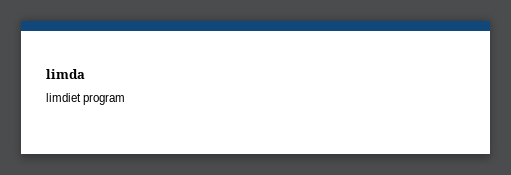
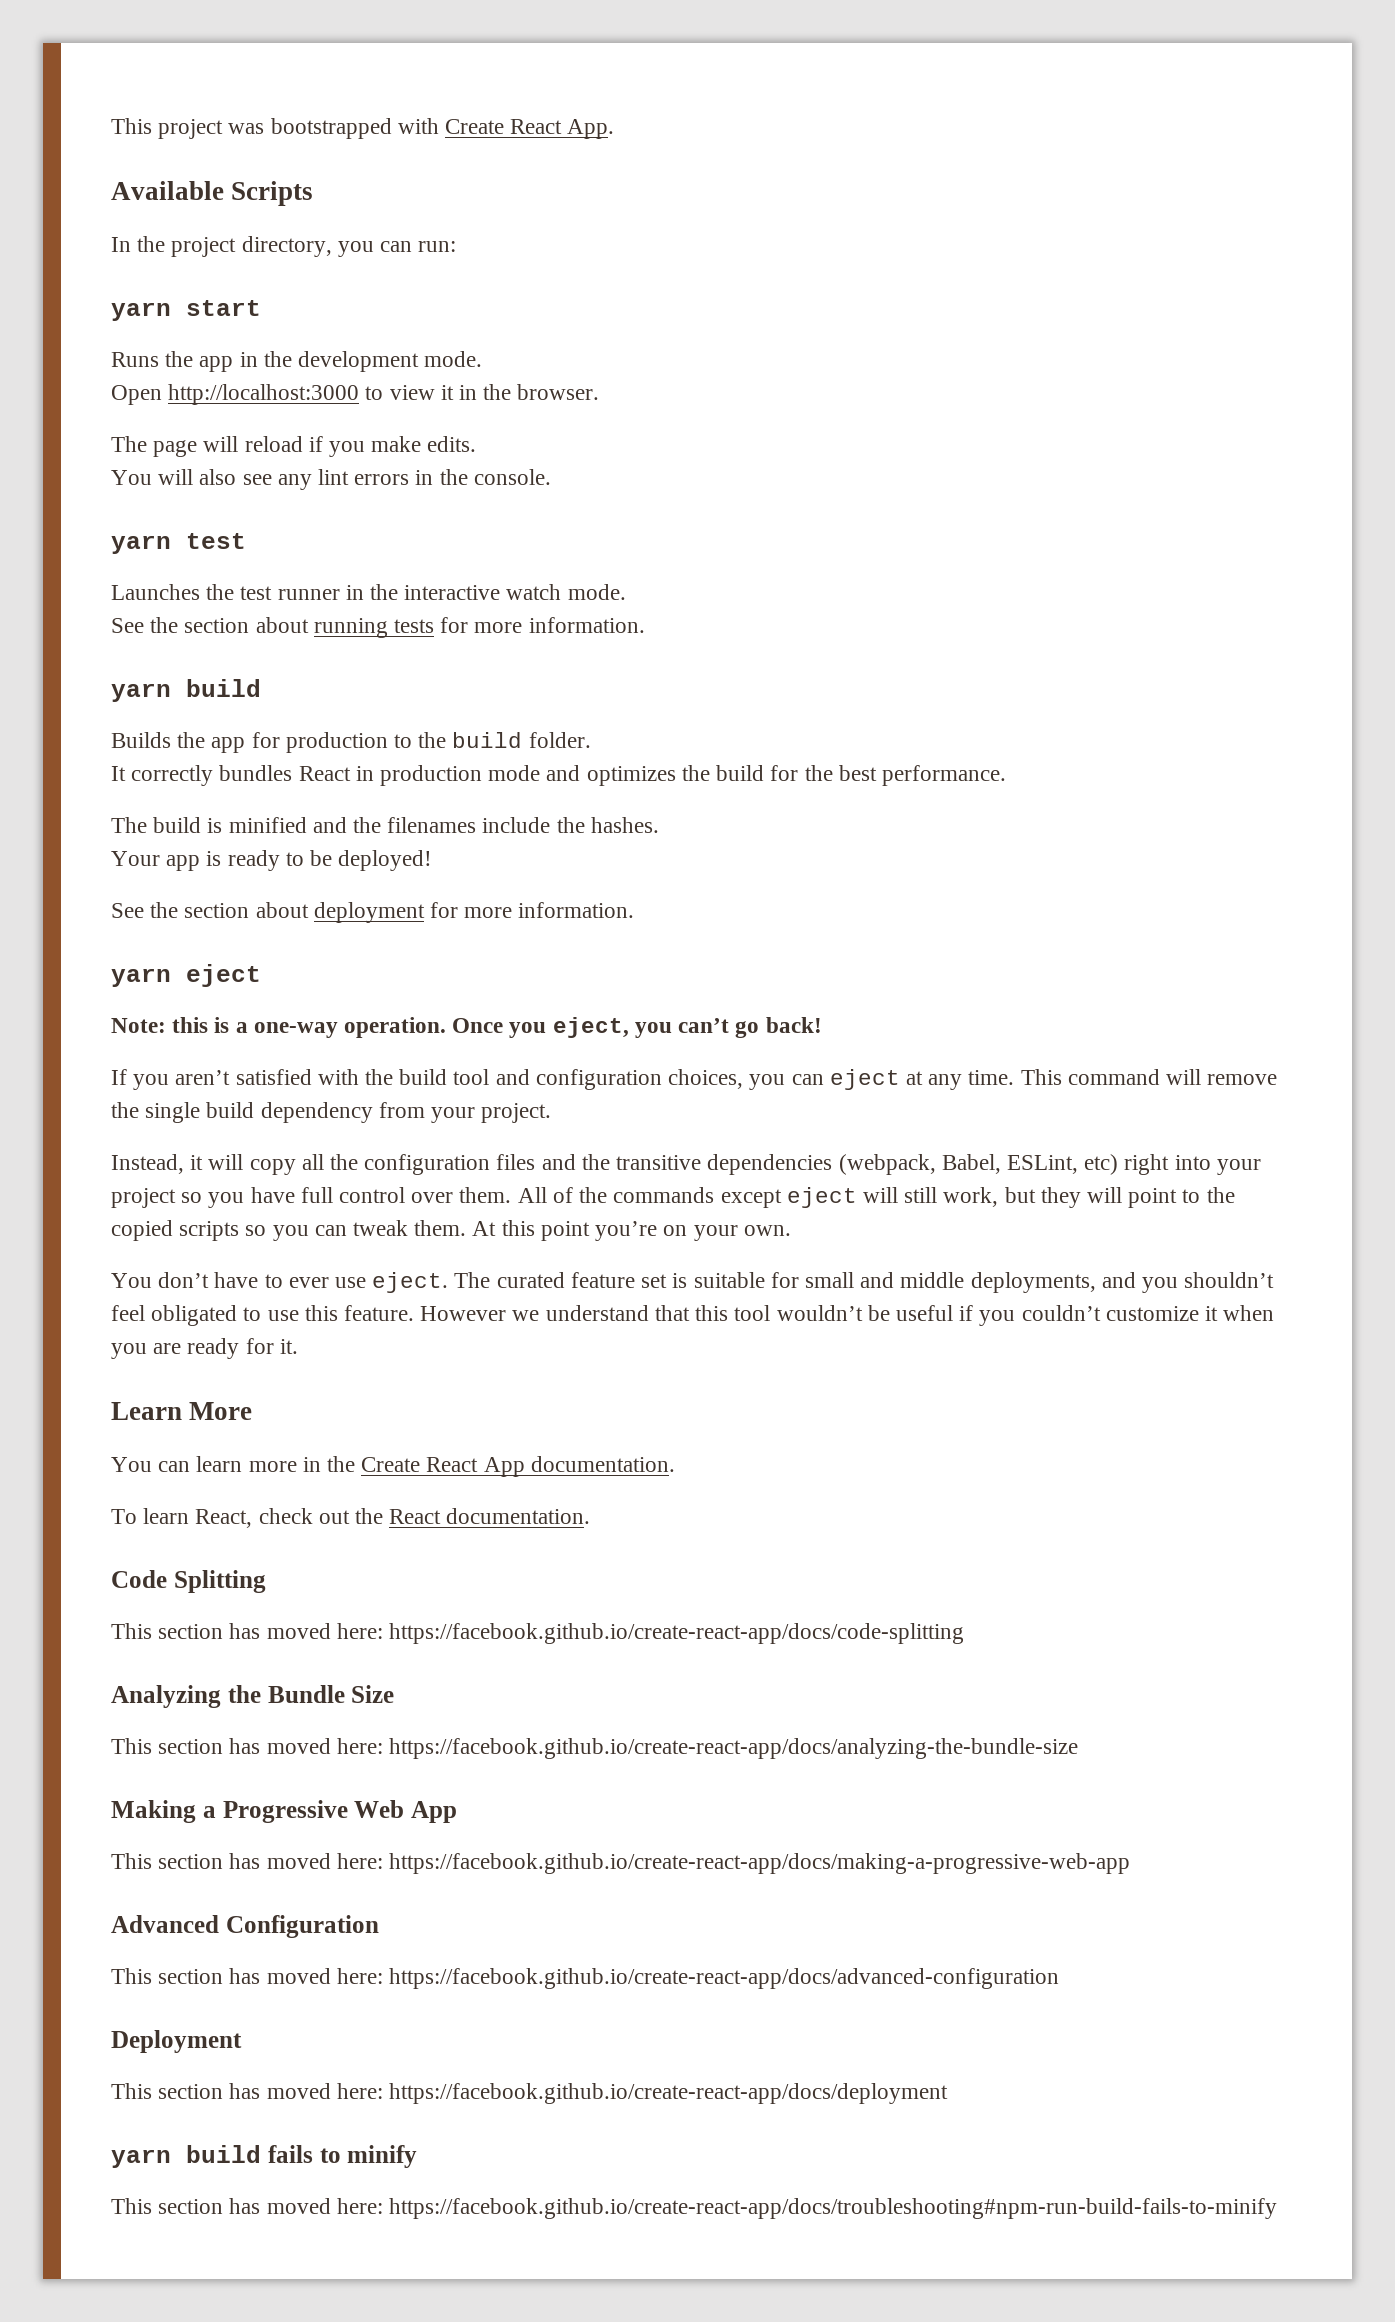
[46,69,85,79] [46,93,126,105] limda // limdiet program -> [111,118,615,139] [111,181,314,206] [111,236,457,257] [111,300,261,321] [111,351,483,372] [111,384,600,405] [111,436,477,457] [111,469,551,490] [111,533,246,554] [111,584,626,600] [111,617,645,638] [111,679,261,702] [111,732,591,753] [111,765,1006,786] [111,817,659,833] [111,850,433,871] [111,902,635,923] [111,964,261,987] [111,1017,822,1038] [111,1069,1278,1090] [111,1102,552,1123] [111,1154,1261,1175] [111,1187,1235,1208] [111,1220,791,1241] [111,1272,1275,1293] [111,1305,1275,1326] [111,1338,298,1359] [111,1402,253,1420] [111,1456,675,1477] [111,1508,591,1528] [111,1570,266,1593] [111,1623,965,1644] [111,1685,395,1708] [111,1738,1079,1759] [111,1800,457,1823] [111,1853,1131,1874] [111,1915,379,1938] [111,1968,1060,1989] [111,2030,242,2053] [111,2083,949,2104] [111,2145,418,2168] [111,2198,1278,2219] This project was bootstrapped with Create React App. // Available Scripts // In the project directory, you can run: // yarn start // Runs the app in the development mode. // Open http://localhost:3000 to view it in the browser. // The page will reload if you make edits. // You will also see any lint errors in the console. // yarn test // Launches the test runner in the interactive watch mode. // See the section about running tests for more information. // yarn build // Builds the app for production to the build folder. // It correctly bundles React in production mode and optimizes the build for the best performance. // The build is minified and the filenames include the hashes. // Your app is ready to be deployed! // See the section about deployment for more information. // yarn eject // Note: this is a one-way operation. Once you eject, you can’t go back! // If you aren’t satisfied with the build tool and configuration choices, you can eject at any time. This command will remove the single build dependency from your project. // Instead, it will copy all the configuration files and the transitive dependencies (webpack, Babel, ESLint, etc) right into your project so you have full control over them. All of the commands except eject will still work, but they will point to the copied scripts so you can tweak them. At this point you’re on your own. // You don’t have to ever use eject. The curated feature set is suitable for small and middle deployments, and you shouldn’t feel obligated to use this feature. However we understand that this tool wouldn’t be useful if you couldn’t customize it when you are ready for it. // Learn More // You can learn more in the Create React App documentation. // To learn React, check out the React documentation. // Code Splitting // This section has moved here: https://facebook.github.io/create-react-app/docs/code-splitting // Analyzing the Bundle Size // This section has moved here: https://facebook.github.io/create-react-app/docs/analyzing-the-bundle-size // Making a Progressive Web App // This section has moved here: https://facebook.github.io/create-react-app/docs/making-a-progressive-web-app // Advanced Configuration // This section has moved here: https://facebook.github.io/create-react-app/docs/advanced-configuration // Deployment // This section has moved here: https://facebook.github.io/create-react-app/docs/deployment // yarn build fails to minify // This section has moved here: https://facebook.github.io/create-react-app/docs/troubleshooting#npm-run-build-fails-to-minify

